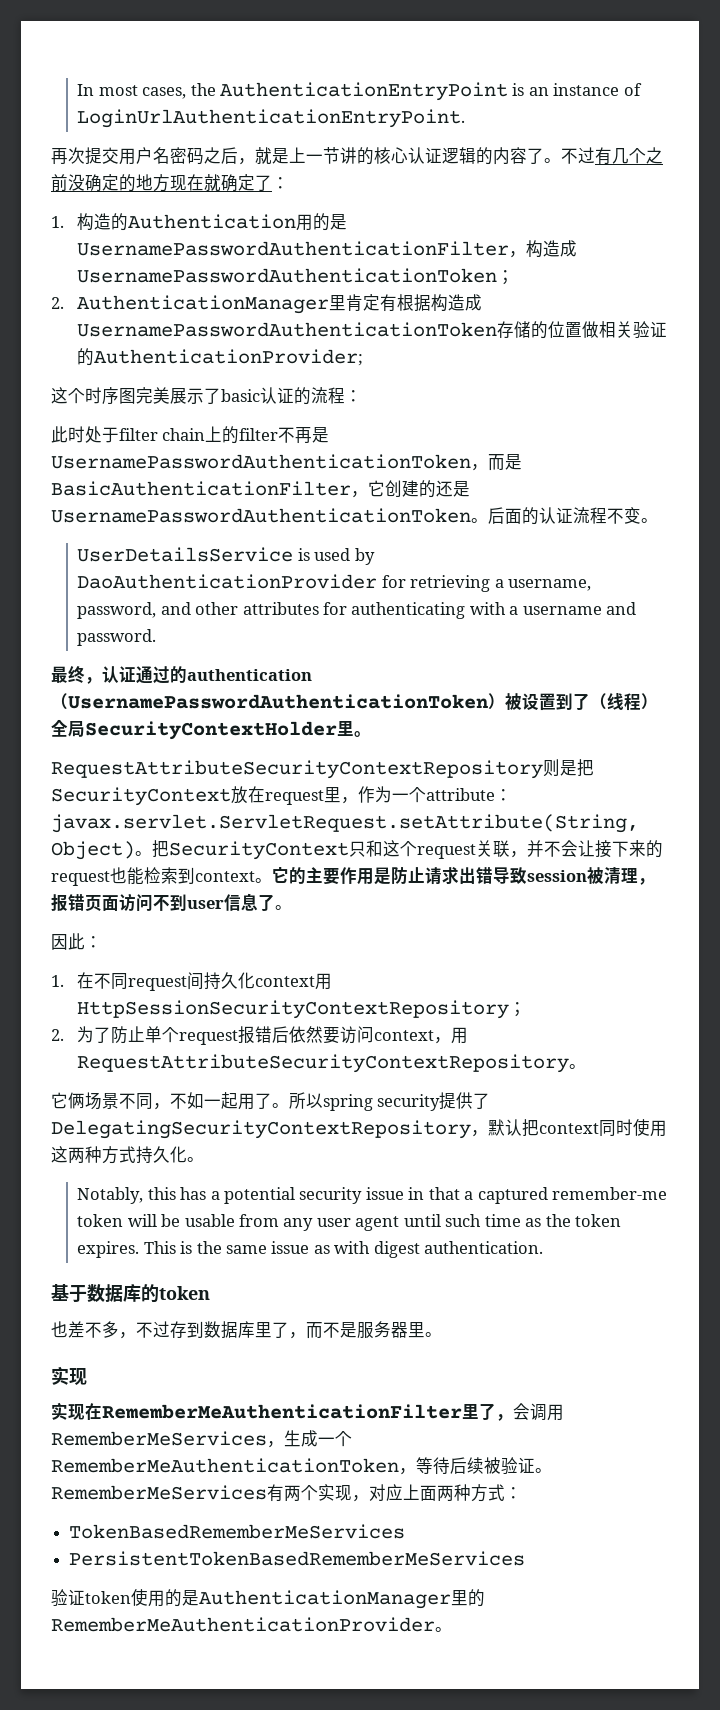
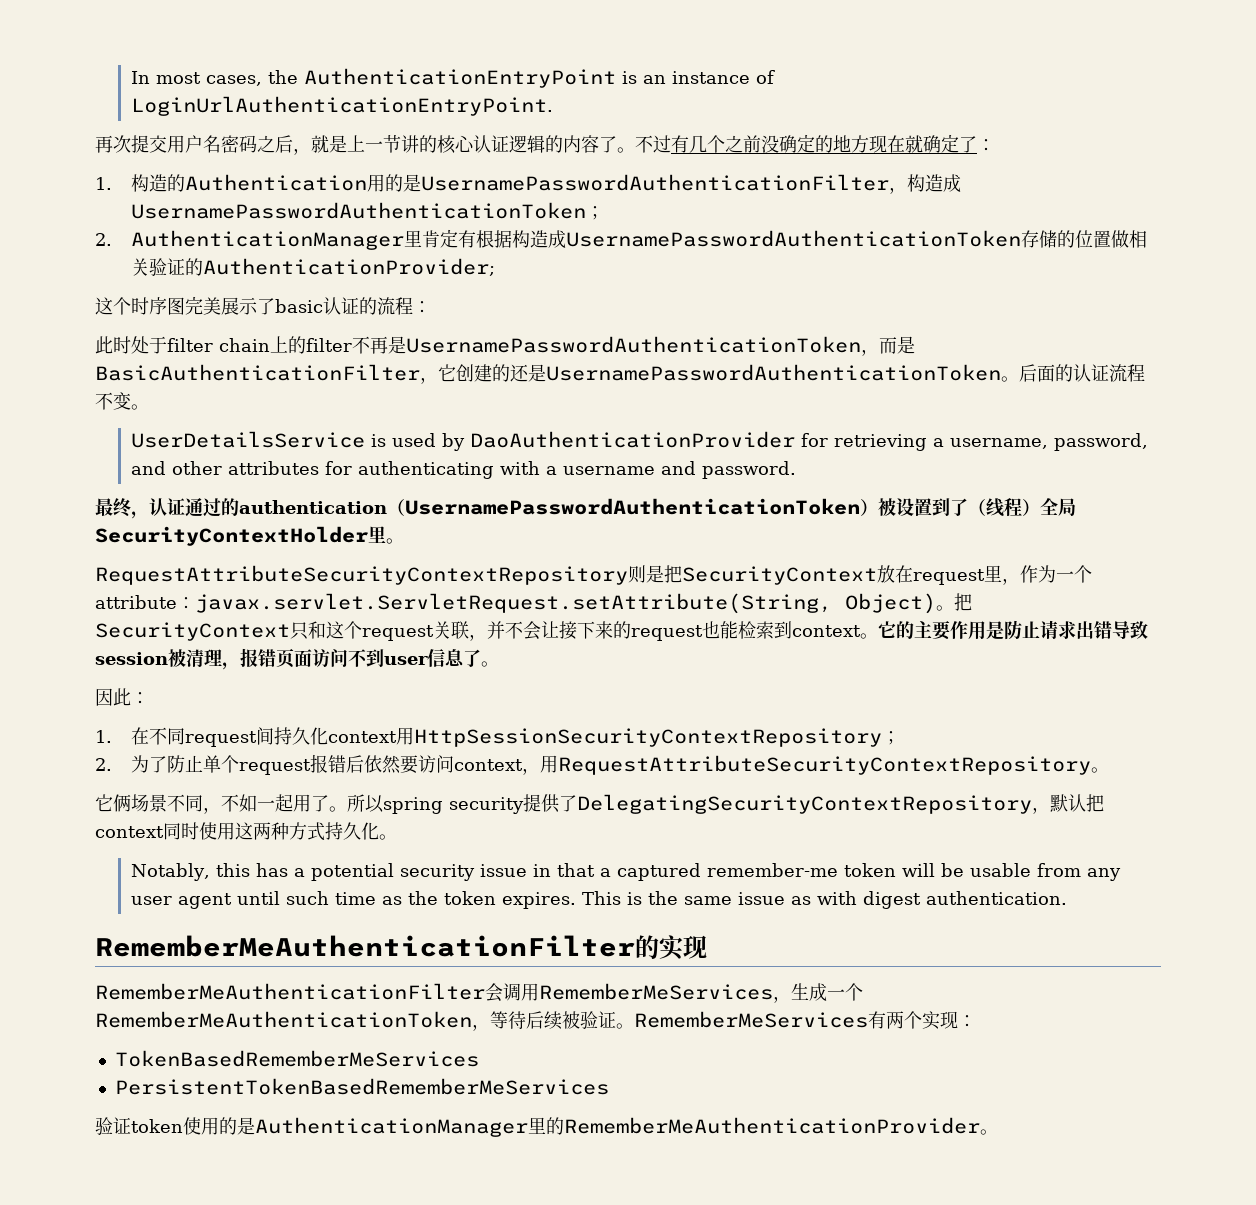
[51,1284,210,1303] [51,1321,442,1339] [51,1366,87,1385] [51,1402,513,1421] 基于数据库的token // 也差不多，不过存到数据库里了，而不是服务器里。 // 实现 // 实现在RememberMeAuthenticationFilter里了， -> [95,935,707,960] [95,983,485,1000] RememberMeAuthenticationFilter的实现 // RememberMeAuthenticationFilter
[352,1484,505,1502] ，对应上面两种方式 -> (958, 1020) none

